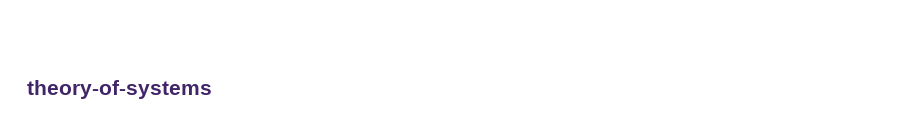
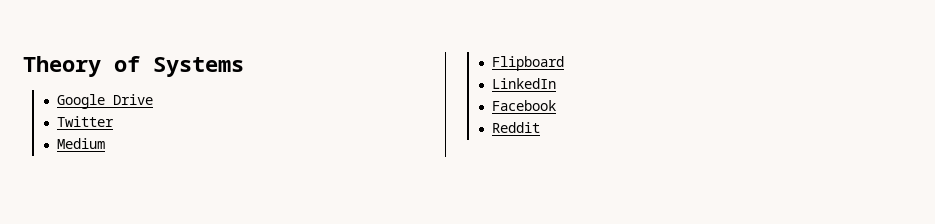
[27,80,212,99] theory-of-systems -> [23,56,244,77] [57,94,154,109] [57,116,115,127] [57,138,106,149] [492,56,565,71] [492,78,557,89] [492,100,557,111] [492,122,541,133] Theory of Systems // Google Drive // Twitter // Medium // Flipboard // LinkedIn // Facebook // Reddit

